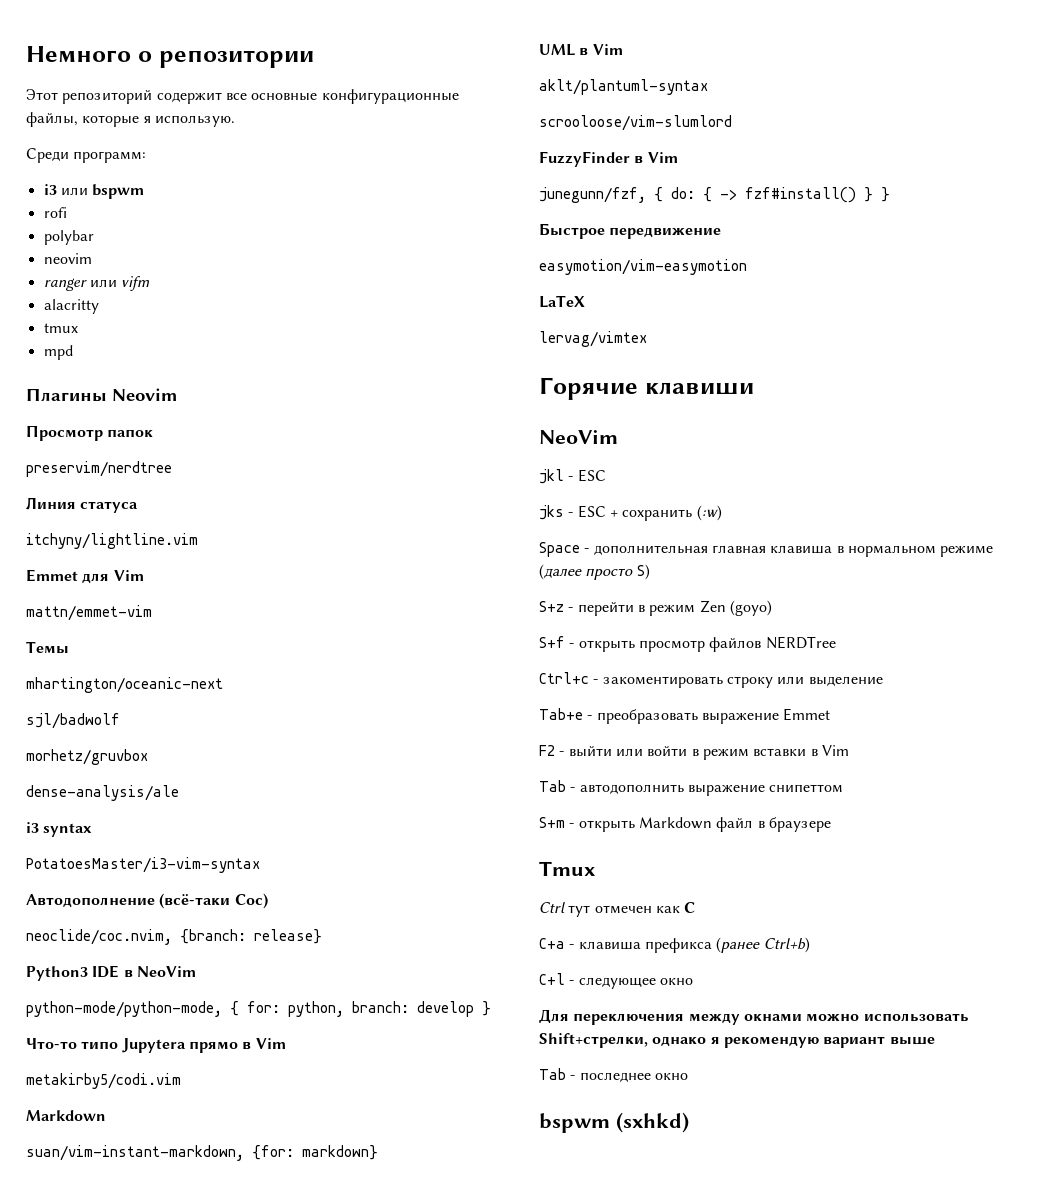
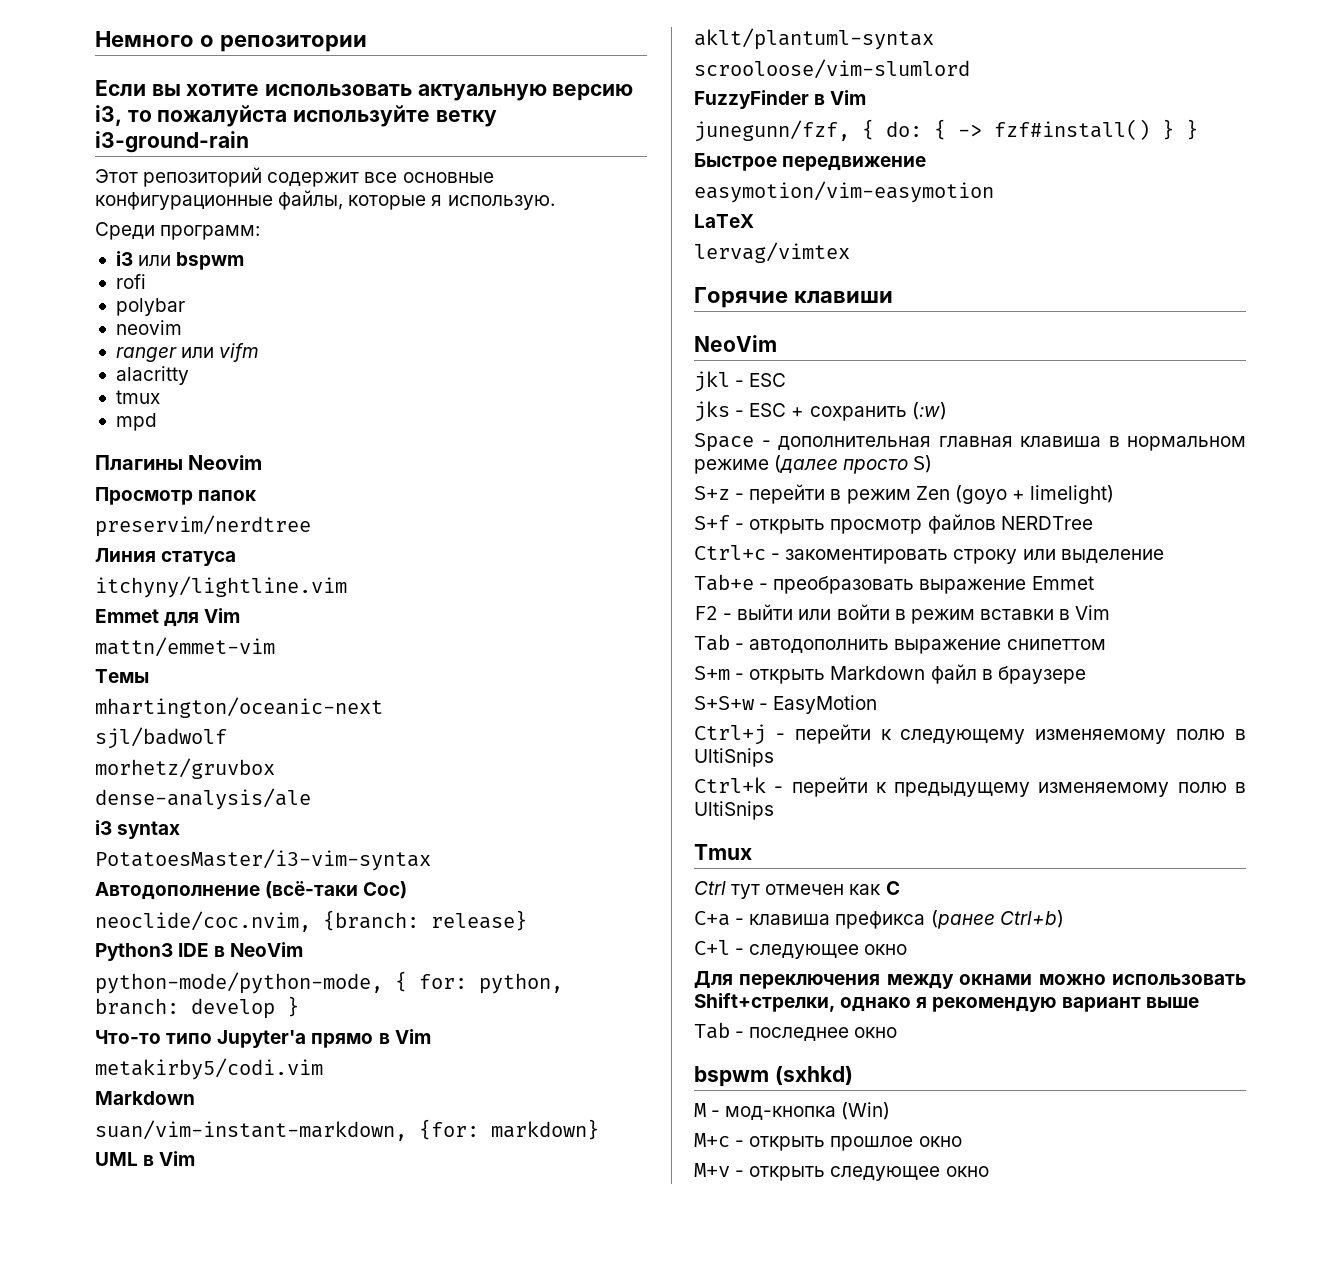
(314, 59) none -> [95,80,634,101] [95,105,497,127] [95,131,249,153] // Если вы хотите использовать актуальную версию i3, то пожалуйста используйте ветку i3-ground-rain
[121,1038,186,1053] Jupyterа -> [217,1030,307,1048] Jupyter'а
[729,600,772,616] (goyo) -> [954,485,1115,504] (goyo + limelight)
(831, 824) none -> [694,695,878,714] [694,724,1246,745] [694,748,774,767] [694,777,1246,797] [694,801,774,820] // S+S+w - EasyMotion // Ctrl+j - перейти к следующему изменяемому полю в UltiSnips // Ctrl+k - перейти к предыдущему изменяемому полю в UltiSnips
(689, 1122) none -> [694,1102,891,1120] [694,1133,962,1151] [694,1163,989,1181] // M - мод-кнопка (Win) // M+c - открыть прошлое окно // M+v - открыть следующее окно

